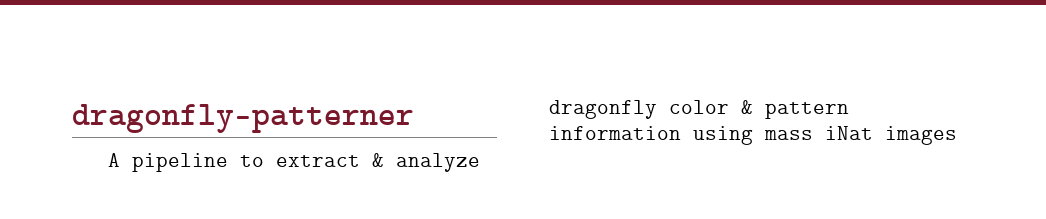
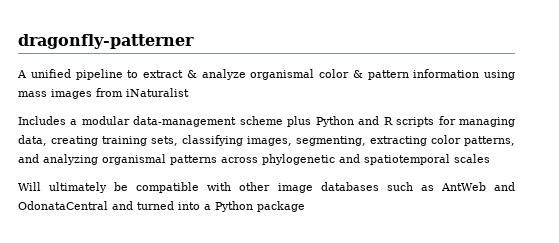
(120, 160) none -> [30,69,71,78] unified
[549,100,657,119] dragonfly -> [250,69,315,80] organismal
[825,126,957,145] iNat images -> [51,88,189,99] [18,116,515,127] [18,135,515,146] [18,154,490,165] [18,182,515,193] [18,201,305,212] images from iNaturalist // Includes a modular data-management scheme plus Python and R scripts for managing data, creating training sets, classifying images, segmenting, extracting color patterns, and analyzing organismal patterns across phylogenetic and spatiotemporal scales // Will ultimately be compatible with other image databases such as AntWeb and OdonataCentral and turned into a Python package

